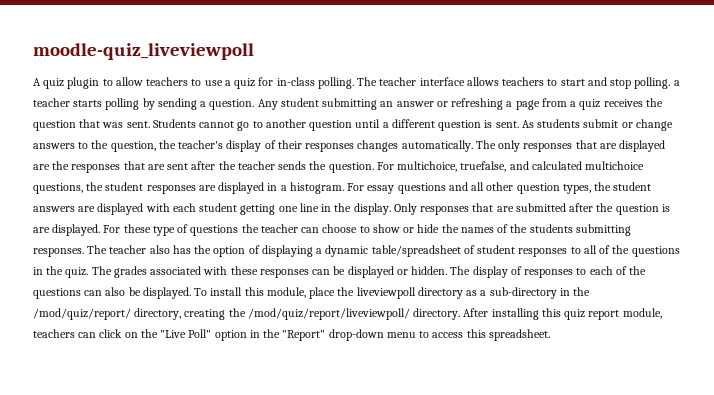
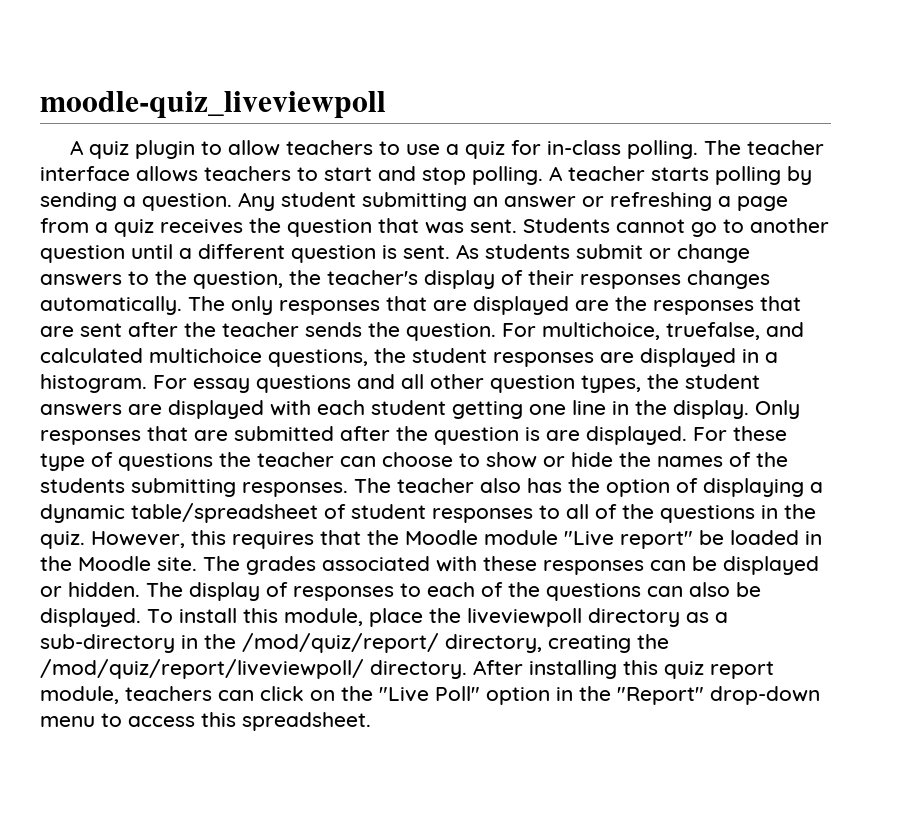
[673,80,680,86] a -> [549,166,563,181] A
(89, 272) none -> [91,530,822,549] [40,556,197,571] However, this requires that the Moodle module "Live report" be loaded in the Moodle site.

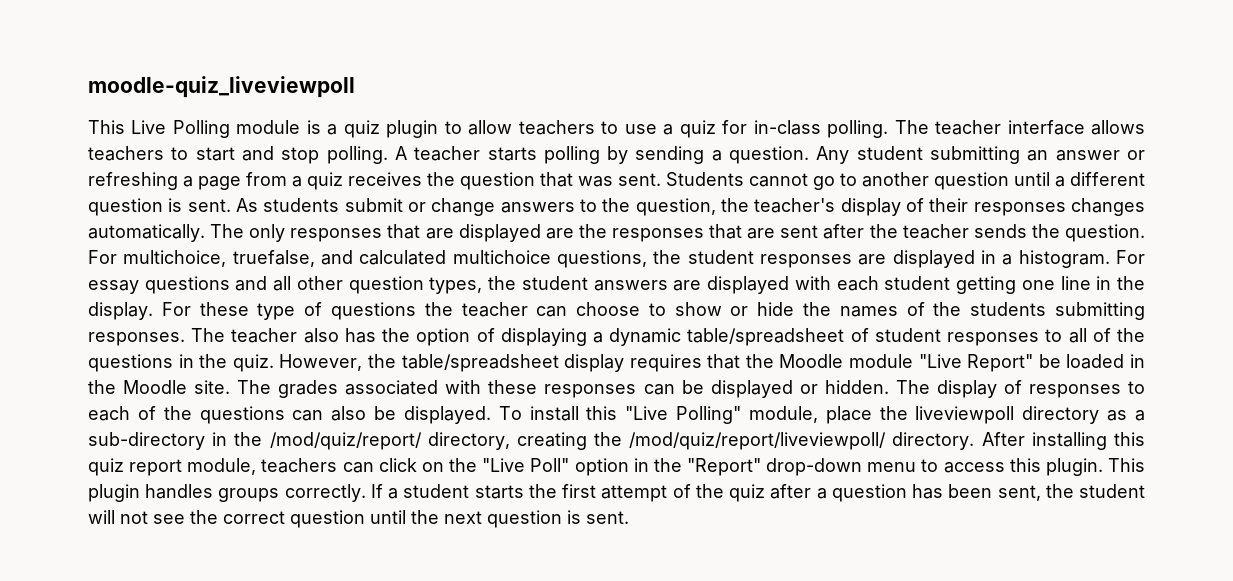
[70,140,85,155] A -> [88,120,338,138] This Live Polling module is a
[755,400,800,419] [40,426,687,445] Only responses that are submitted after the question is are displayed. -> (153, 311) none
[191,530,226,545] this -> [367,354,625,372] the table/spreadsheet display
[620,531,693,549] report" -> [967,354,1034,372] Report"
(278, 615) none -> [625,406,742,424] "Live Polling"
[242,712,371,731] spreadsheet. -> [1045,458,1145,476] [88,484,1145,502] [88,510,629,528] plugin. This plugin handles groups correctly. If a student starts the first attempt of the quiz after a question has been sent, the student will not see the correct question until the next question is sent.

